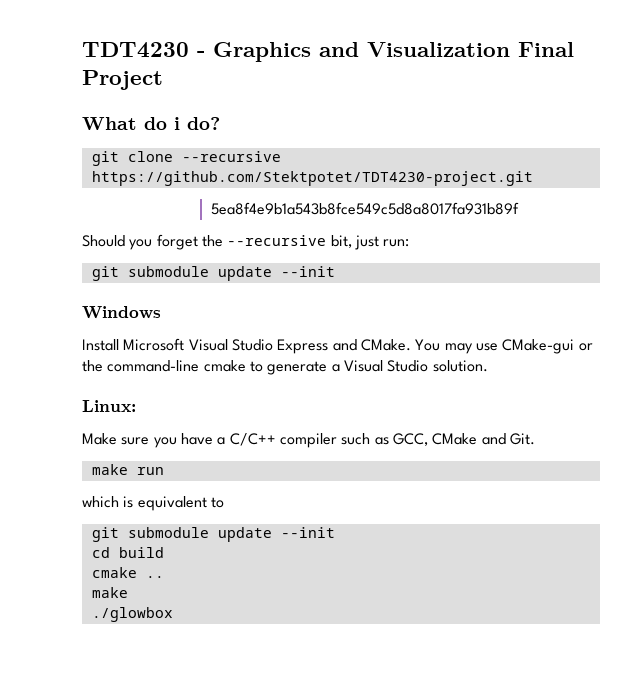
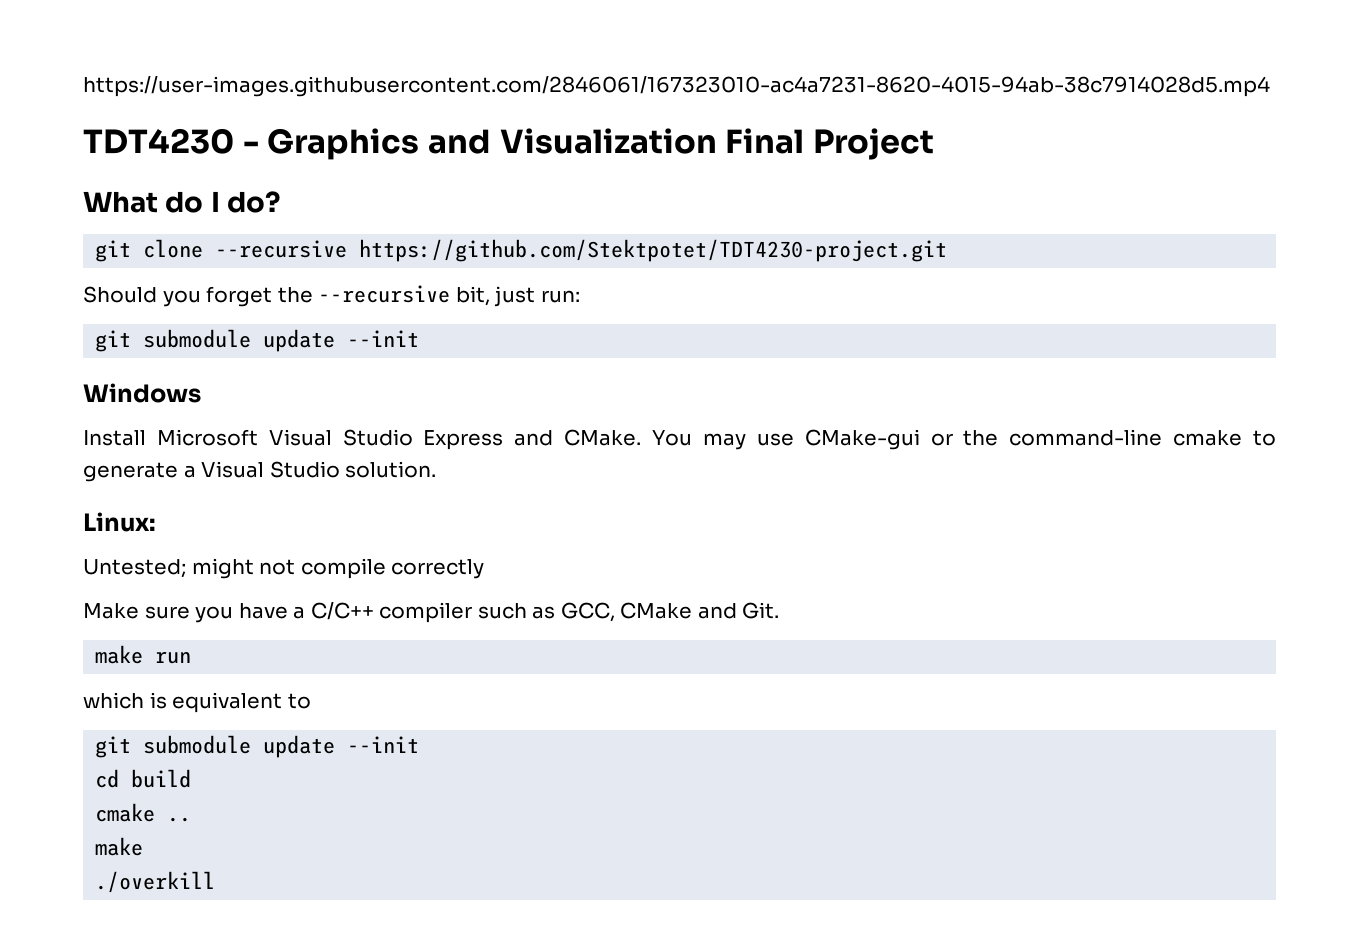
(82, 50) none -> [83,76,1270,97] https://user-images.githubusercontent.com/2846061/167323010-ac4a7231-8620-4015-94ab-38c7914028d5.mp4 //
[174,117,180,130] i -> [210,191,220,212] I
[211,202,520,215] // 5ea8f4e9b1a543b8fce549c5d8a8017fa931b89f -> (948, 250) none
(136, 406) none -> [83,558,485,579] // Untested; might not compile correctly
[91,607,173,622] ./glowbox -> [95,871,216,893] ./overkill

